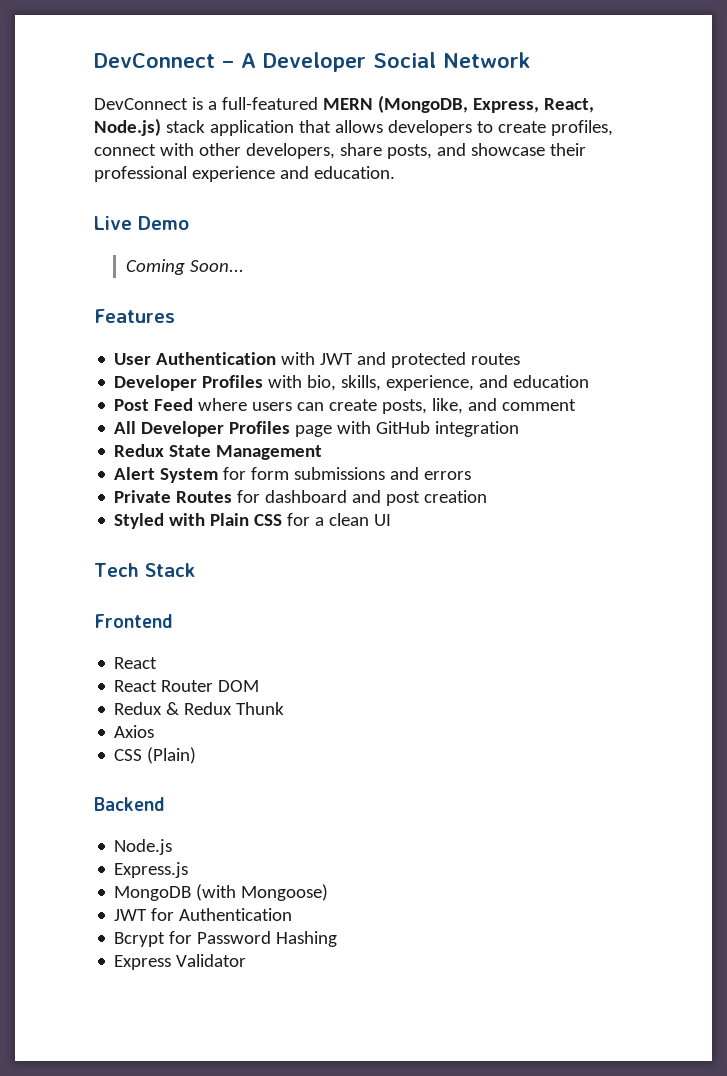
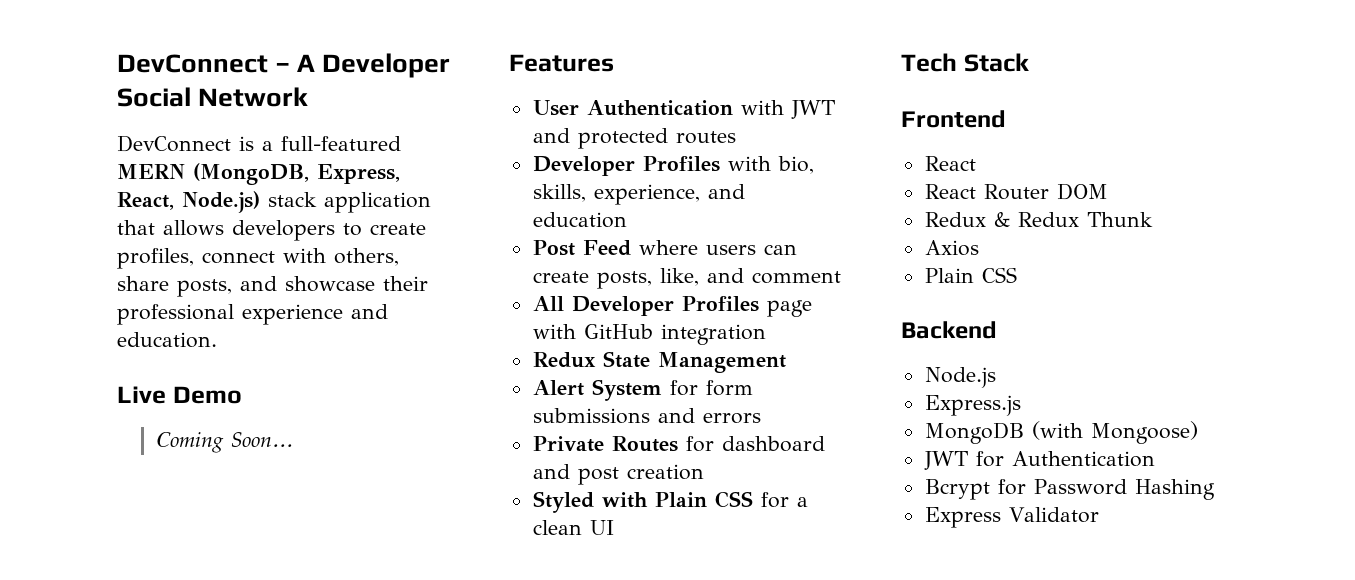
[198,143,335,159] other developers, -> [334,248,399,266] others,
[114,747,197,764] CSS (Plain) -> [924,267,1017,283] Plain CSS

